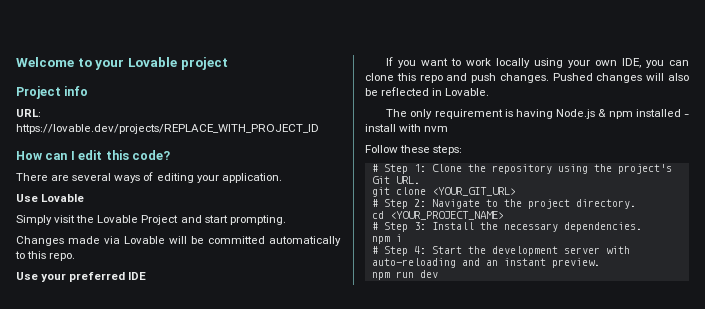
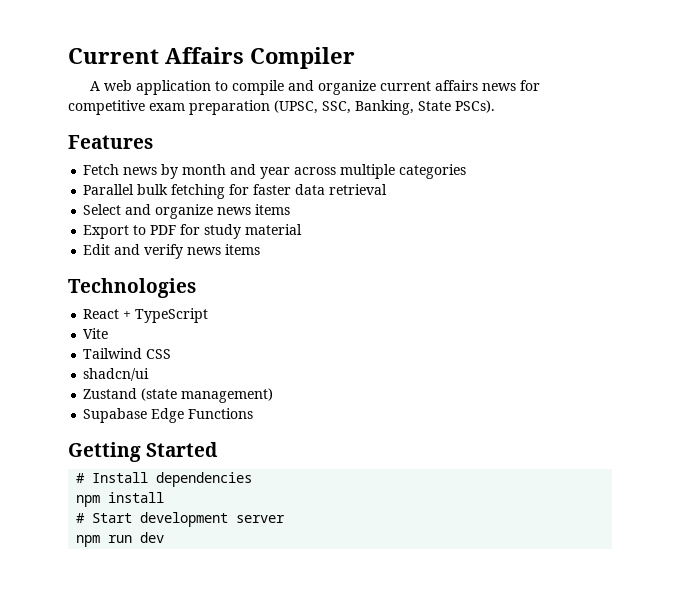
[16,57,228,70] [16,86,89,99] [16,109,41,117] [16,124,319,134] [16,150,170,160] [16,172,282,183] [16,194,85,202] [16,215,286,225] [16,236,341,246] [15,251,76,261] [16,272,147,282] [386,57,689,68] [365,73,689,83] [365,87,490,96] [386,109,689,119] [365,124,449,132] [365,145,463,155] [371,164,672,174] [371,176,420,184] [371,187,516,197] [371,199,636,209] [371,211,504,220] [371,222,642,232] [371,234,402,244] [371,246,630,256] [371,258,600,268] Welcome to your Lovable project // Project info // URL: https://lovable.dev/projects/REPLACE_WITH_PROJECT_ID // How can I edit this code? // There are several ways of editing your application. // Use Lovable // Simply visit the Lovable Project and start prompting. // Changes made via Lovable will be committed automatically to this repo. // Use your preferred IDE // If you want to work locally using your own IDE, you can clone this repo and push changes. Pushed changes will also be reflected in Lovable. // The only requirement is having Node.js & npm installed - install with nvm // Follow these steps: // # Step 1: Clone the repository using the project's Git URL. // git clone <YOUR_GIT_URL> // # Step 2: Navigate to the project directory. // cd <YOUR_PROJECT_NAME> // # Step 3: Install the necessary dependencies. // npm i // # Step 4: Start the development server with auto-reloading and an instant preview. -> [68,47,355,69] [89,80,540,95] [68,100,495,115] [68,135,153,149] [83,164,467,179] [83,184,388,199] [83,204,291,219] [83,224,303,239] [83,244,261,259] [68,278,196,298] [83,308,209,323] [83,328,109,339] [83,348,172,359] [83,368,150,381] [83,388,274,403] [83,408,254,423] [68,442,219,462] [76,472,253,487] [76,492,165,507] [76,512,286,527] Current Affairs Compiler // A web application to compile and organize current affairs news for competitive exam preparation (UPSC, SSC, Banking, State PSCs). // Features // Fetch news by month and year across multiple categories // Parallel bulk fetching for faster data retrieval // Select and organize news items // Export to PDF for study material // Edit and verify news items // Technologies // React + TypeScript // Vite // Tailwind CSS // shadcn/ui // Zustand (state management) // Supabase Edge Functions // Getting Started // # Install dependencies // npm install // # Start development server

